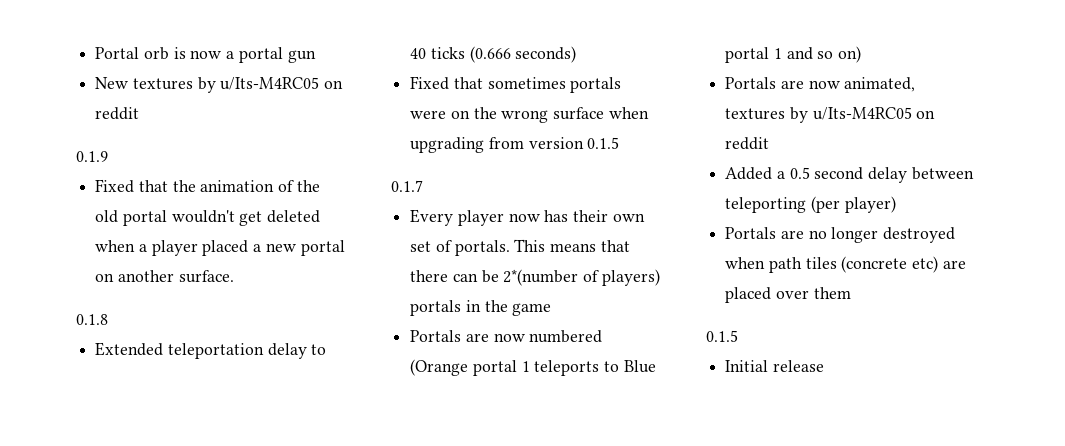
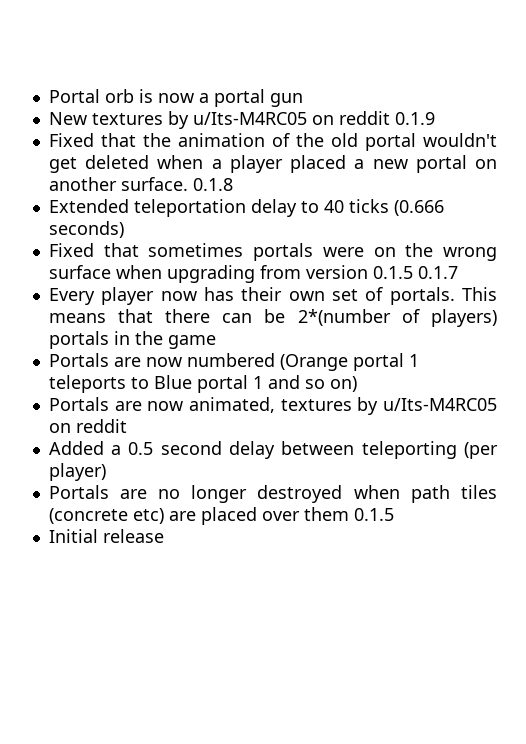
(140, 113) // -> (390, 118) none
(234, 276) // -> (188, 184) none
(620, 143) // -> (413, 272) none
(851, 293) // -> (349, 514) none

